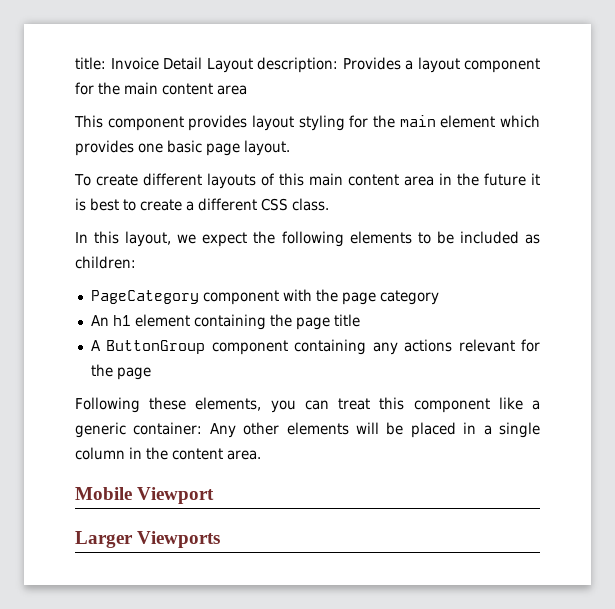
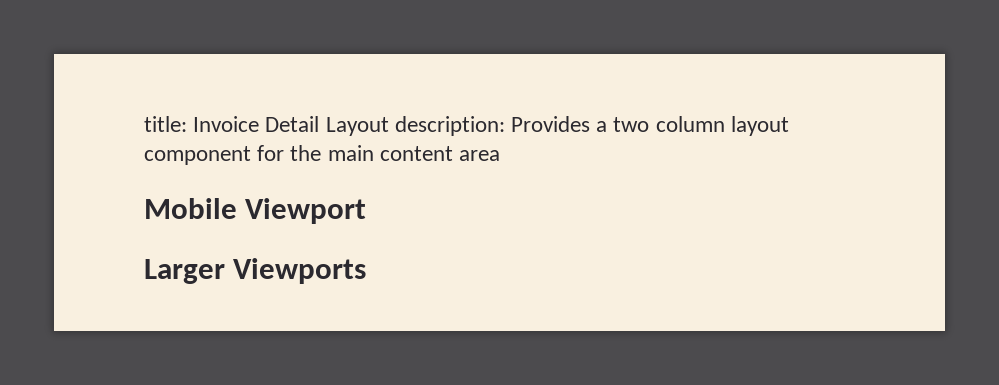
(413, 65) none -> [613,116,725,132] two column
[74,115,540,131] [75,140,290,156] [74,173,540,189] [75,198,329,211] [75,231,540,247] [75,256,136,269] [90,289,439,305] [90,314,360,330] [90,339,541,355] [90,364,151,380] [75,397,540,413] [75,422,540,438] [75,447,261,460] // This component provides layout styling for the main element which provides one basic page layout. // To create different layouts of this main content area in the future it is best to create a different CSS class. // In this layout, we expect the following elements to be included as children: // PageCategory component with the page category // An h1 element containing the page title // A ButtonGroup component containing any actions relevant for the page // Following these elements, you can treat this component like a generic container: Any other elements will be placed in a single column in the content area. -> (501, 155) none

